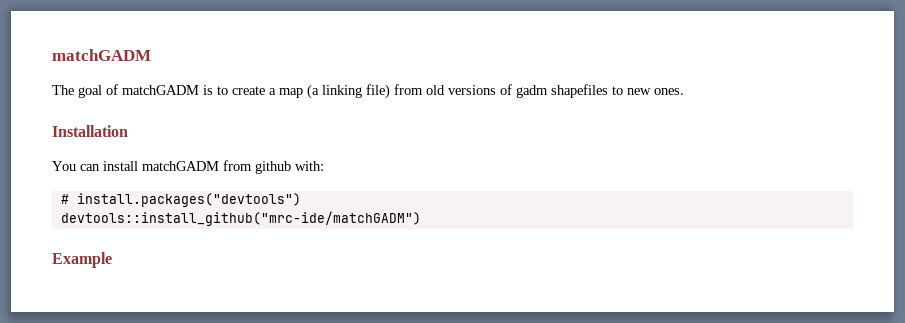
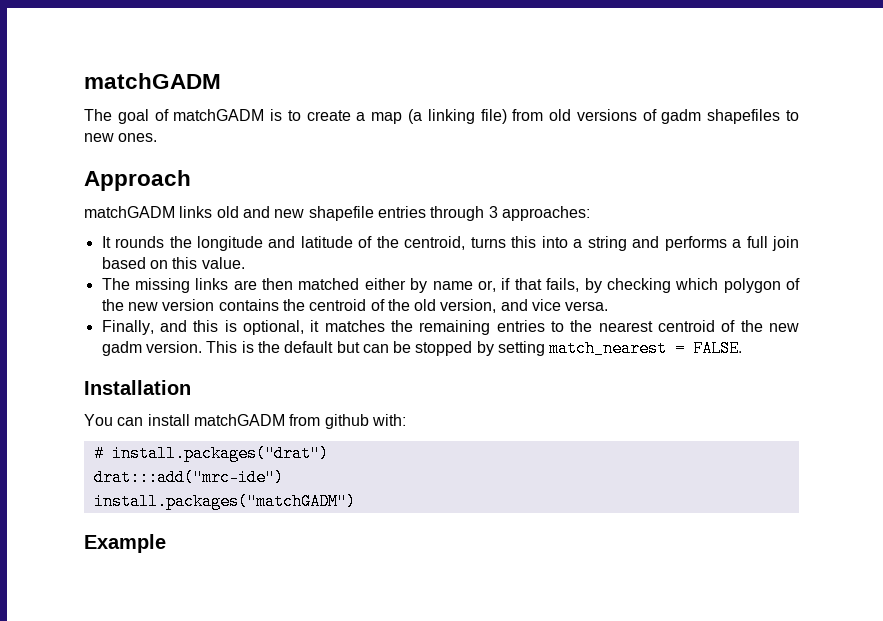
(684, 91) none -> [84,170,191,191] [84,206,590,221] [101,236,799,251] [101,257,245,269] [101,278,800,293] [101,299,609,313] [101,320,799,335] [101,340,743,357] // Approach // matchGADM links old and new shapefile entries through 3 approaches: // It rounds the longitude and latitude of the centroid, turns this into a string and performs a full join based on this value. // The missing links are then matched either by name or, if that fails, by checking which polygon of the new version contains the centroid of the old version, and vice versa. // Finally, and this is optional, it matches the remaining entries to the nearest centroid of the new gadm version. This is the default but can be stopped by setting match_nearest = FALSE.
[76,193,301,207] [60,211,421,226] install.packages("devtools") // devtools::install_github("mrc-ide/matchGADM") -> [111,445,329,462] [93,469,284,486] [93,493,356,510] install.packages("drat") // drat:::add("mrc-ide") // install.packages("matchGADM")

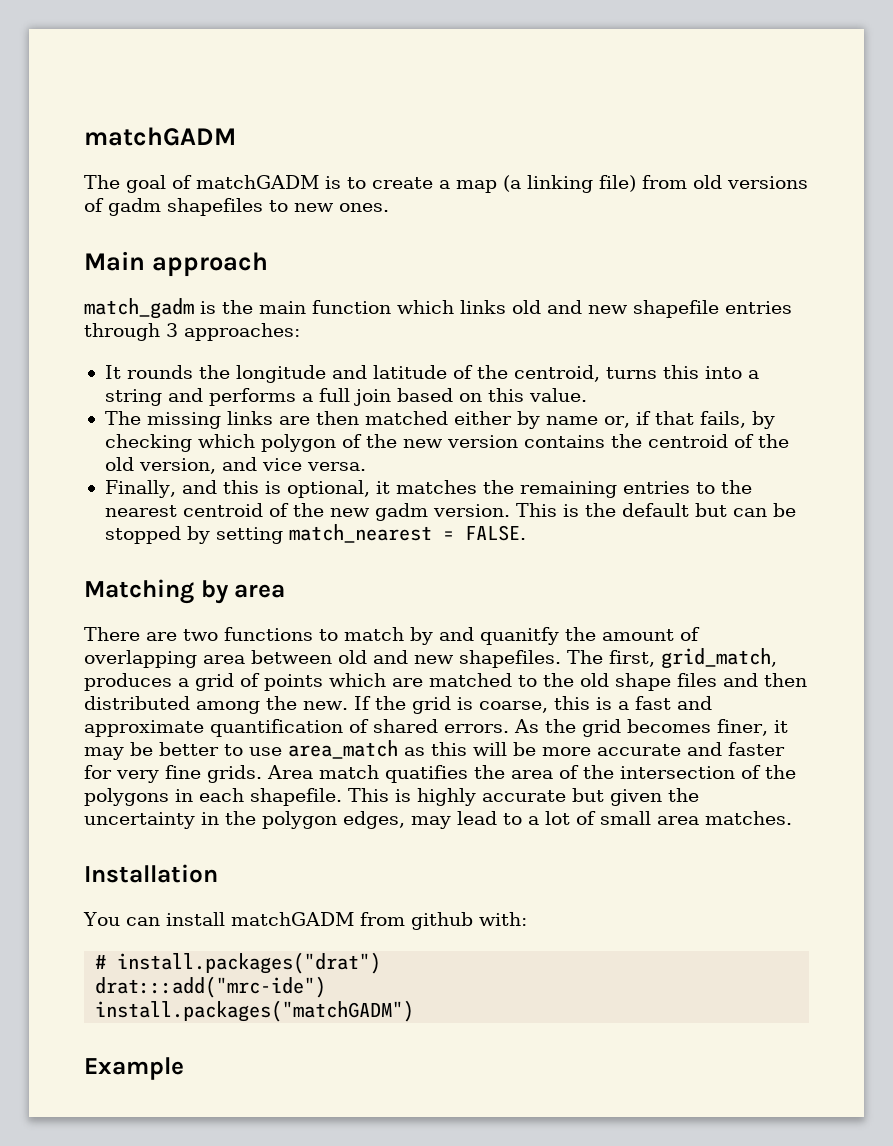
[84,170,191,191] [84,206,175,218] Approach // matchGADM -> [84,251,268,277] [84,298,454,319] Main approach // match_gadm is the main function which
(743, 348) none -> [84,579,286,604] [84,627,700,645] [84,648,777,669] [84,673,807,691] [84,696,712,714] [84,719,788,737] [84,740,785,760] [84,765,796,783] [84,788,699,806] [84,811,792,829] // Matching by area // There are two functions to match by and quanitfy the amount of overlapping area between old and new shapefiles. The first, grid_match, produces a grid of points which are matched to the old shape files and then distributed among the new. If the grid is coarse, this is a fast and approximate quantification of shared errors. As the grid becomes finer, it may be better to use area_match as this will be more accurate and faster for very fine grids. Area match quatifies the area of the intersection of the polygons in each shapefile. This is highly accurate but given the uncertainty in the polygon edges, may lead to a lot of small area matches.

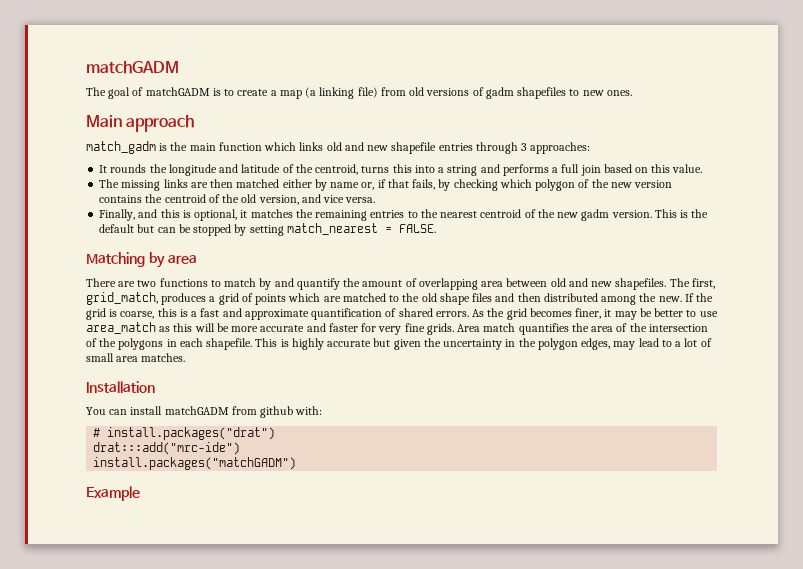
[480,627,559,645] quanitfy -> [296,278,340,290] quantify
[385,765,468,783] quatifies -> [518,323,569,335] quantifies

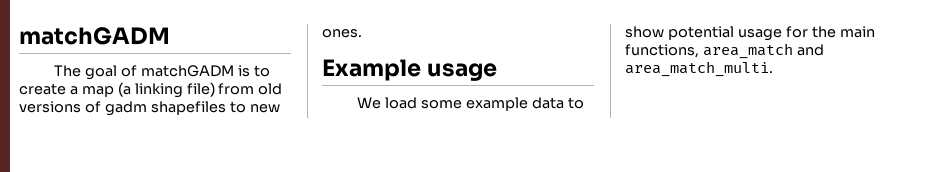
[86,115,195,132] [86,141,591,154] [99,164,703,176] [99,179,673,191] [99,194,376,205] [99,209,709,221] [99,223,436,236] [86,252,197,268] [86,278,715,290] [86,292,714,305] [86,308,718,320] [86,322,708,335] [86,338,712,350] [86,353,186,362] [86,381,155,393] [86,406,323,418] [93,427,276,440] [93,442,241,455] [93,457,297,470] [86,486,140,501] Main approach // match_gadm is the main function which links old and new shapefile entries through 3 approaches: // It rounds the longitude and latitude of the centroid, turns this into a string and performs a full join based on this value. // The missing links are then matched either by name or, if that fails, by checking which polygon of the new version contains the centroid of the old version, and vice versa. // Finally, and this is optional, it matches the remaining entries to the nearest centroid of the new gadm version. This is the default but can be stopped by setting match_nearest = FALSE. // Matching by area // There are two functions to match by and quantify the amount of overlapping area between old and new shapefiles. The first, grid_match, produces a grid of points which are matched to the old shape files and then distributed among the new. If the grid is coarse, this is a fast and approximate quantification of shared errors. As the grid becomes finer, it may be better to use area_match as this will be more accurate and faster for very fine grids. Area match quantifies the area of the intersection of the polygons in each shapefile. This is highly accurate but given the uncertainty in the polygon edges, may lead to a lot of small area matches. // Installation // You can install matchGADM from github with: // # install.packages("drat") // drat:::add("mrc-ide") // install.packages("matchGADM") // Example -> [322,59,498,81] [357,97,585,111] [625,26,875,41] [625,43,824,59] [625,61,773,77] Example usage // We load some example data to show potential usage for the main functions, area_match and area_match_multi.

